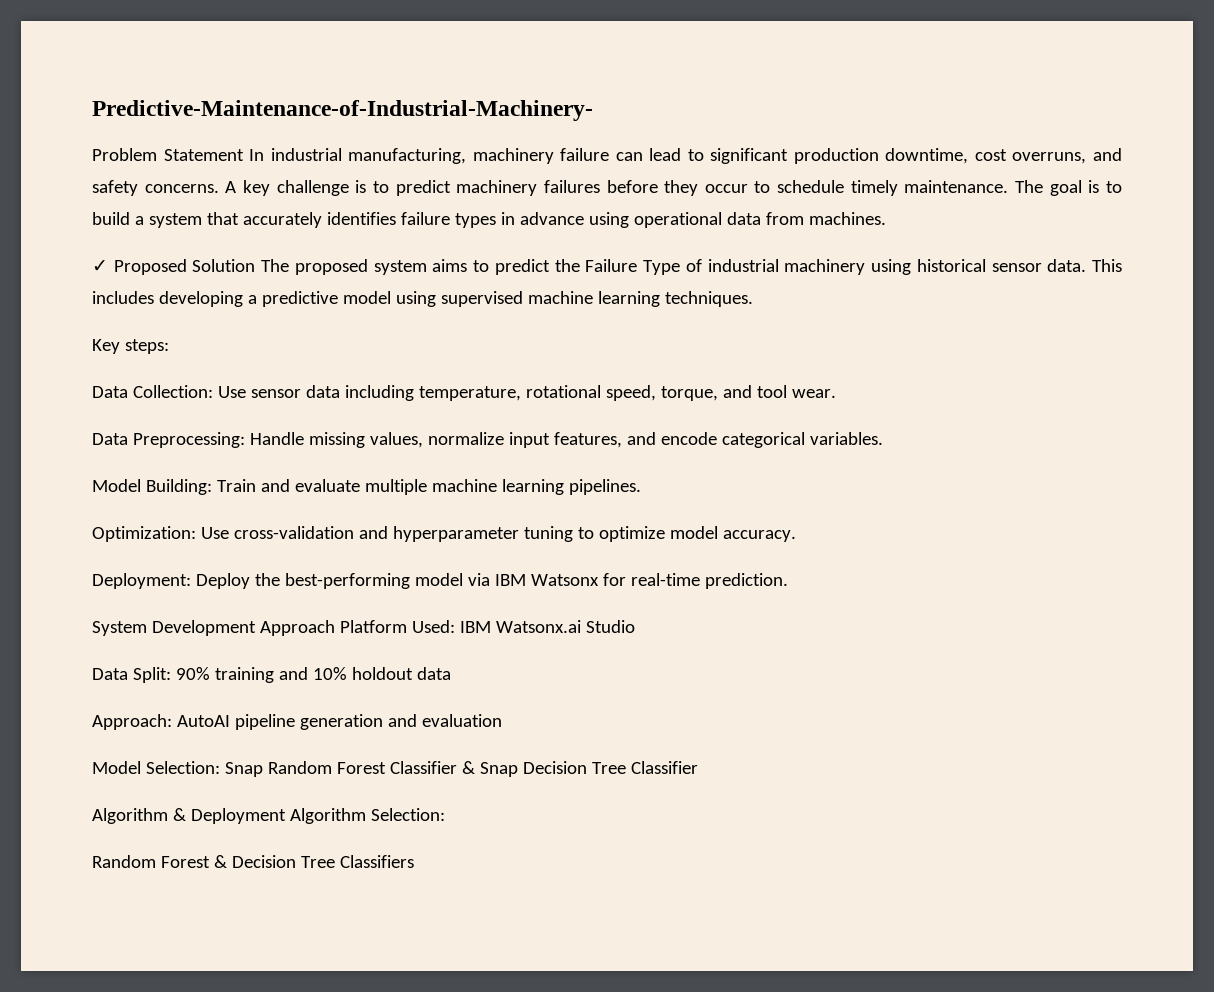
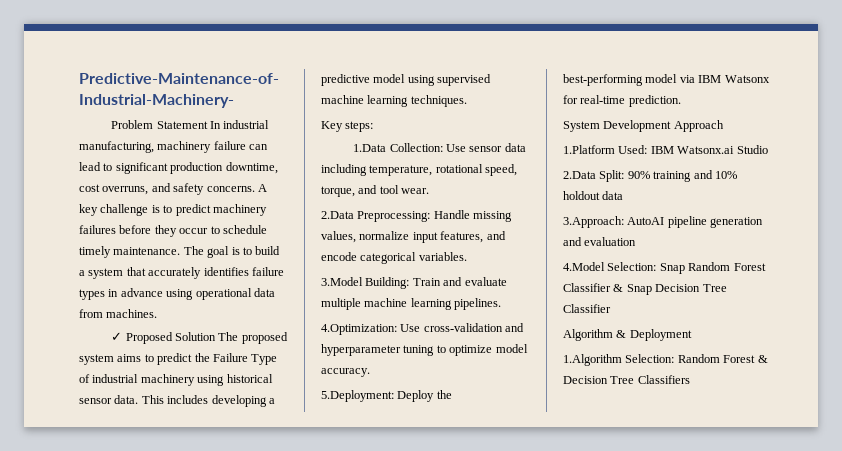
[92,386,128,398] Data -> [353,144,387,152] 1.Data
[92,433,128,445] Data -> [321,211,354,219] 2.Data
[92,479,141,492] Model -> [321,277,363,286] 3.Model
[92,526,196,542] Optimization: -> [321,324,397,335] 4.Optimization:
[92,573,191,589] Deployment: -> [321,390,394,402] 5.Deployment:
[339,620,407,633] Platform -> [563,145,615,154] // 1.Platform
[92,668,128,680] Data -> [563,171,596,179] 2.Data
[92,714,172,730] Approach: -> [563,216,624,228] 3.Approach:
[92,761,141,774] Model -> [563,262,605,271] 4.Model
[289,808,445,824] Algorithm Selection: // -> [563,354,675,366] // 1.Algorithm Selection:

